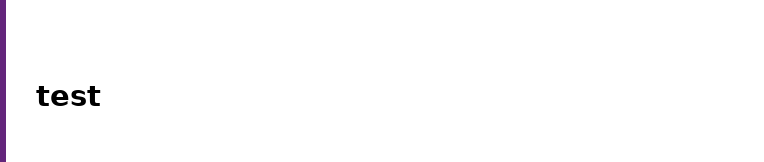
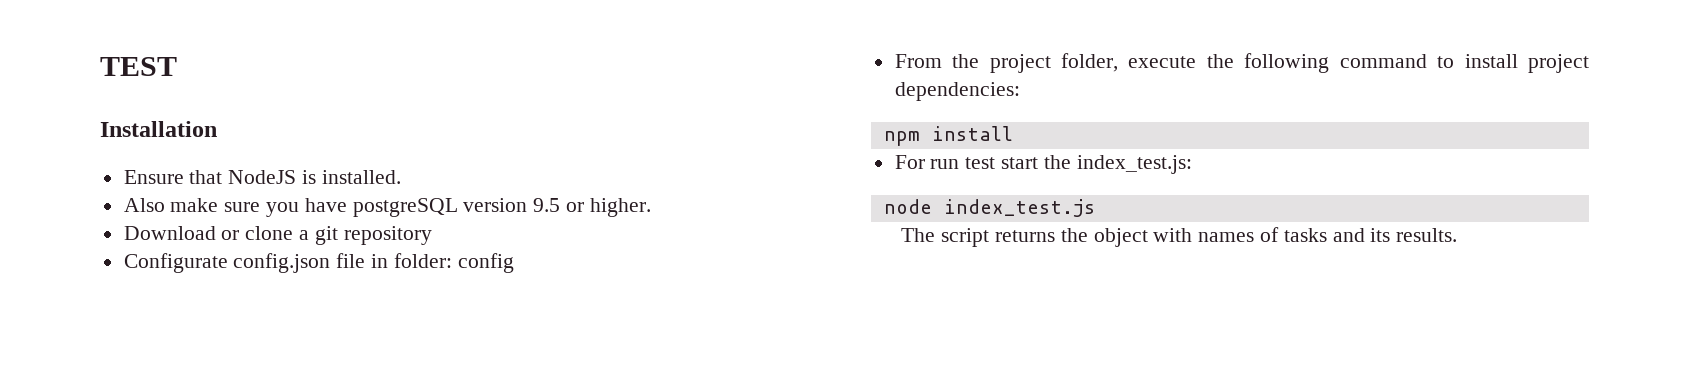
[36,86,101,106] test -> [100,57,177,76] [100,121,217,137] [123,170,401,184] [123,198,651,217] [123,226,432,245] [123,253,514,273] [894,53,1589,73] [894,82,1020,101] [883,126,1013,146] [894,155,1192,174] [883,199,1095,217] [901,227,1458,247] TEST // Installation // Ensure that NodeJS is installed. // Also make sure you have postgreSQL version 9.5 or higher. // Download or clone a git repository // Configurate config.json file in folder: config // From the project folder, execute the following command to install project dependencies: // npm install // For run test start the index_test.js: // node index_test.js // The script returns the object with names of tasks and its results.

